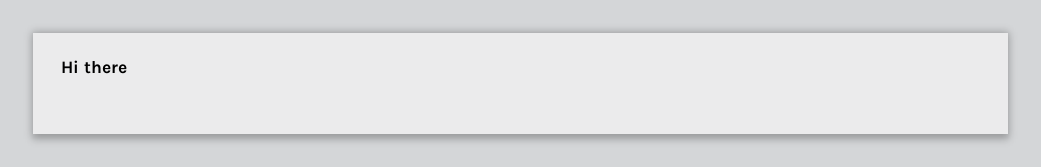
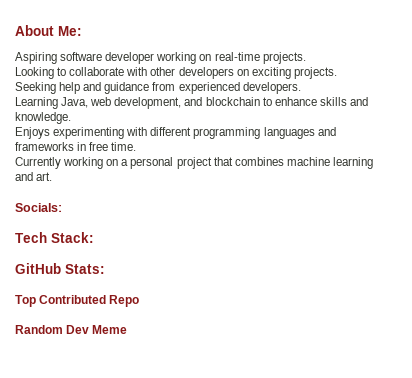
[61,60,127,74] Hi there -> [15,25,82,36] [15,52,306,64] [15,67,337,79] [15,82,301,94] [15,97,368,109] [15,112,71,124] [15,127,336,139] [15,142,137,151] [15,157,373,169] [15,172,53,181] [15,203,62,212] [15,232,94,243] [15,263,105,274] [15,295,140,307] [15,325,128,334] About Me: // Aspiring software developer working on real-time projects. // Looking to collaborate with other developers on exciting projects. // Seeking help and guidance from experienced developers. // Learning Java, web development, and blockchain to enhance skills and knowledge. // Enjoys experimenting with different programming languages and frameworks in free time. // Currently working on a personal project that combines machine learning and art. // Socials: // Tech Stack: // GitHub Stats: // Top Contributed Repo // Random Dev Meme

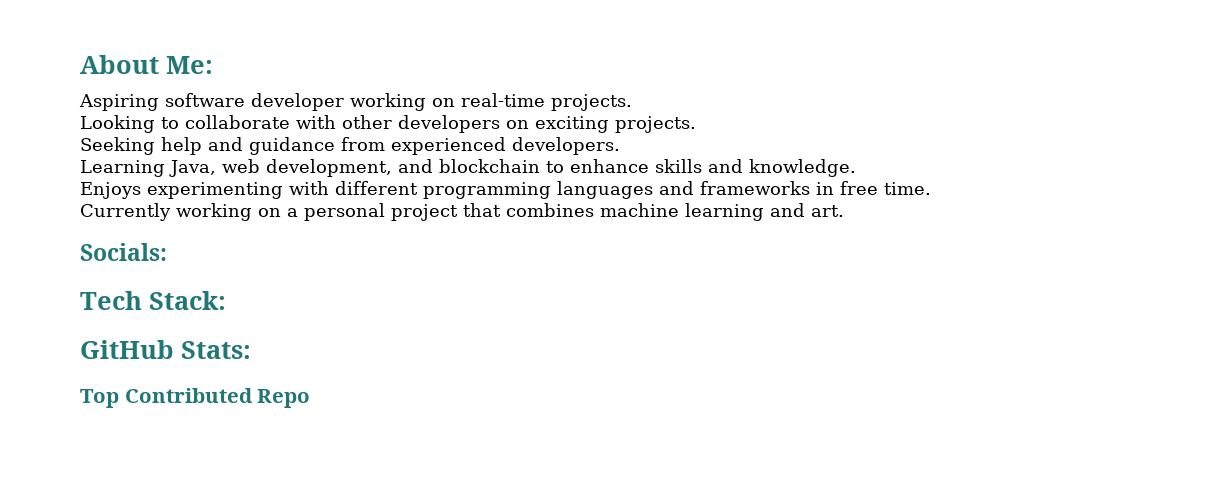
[15,325,128,334] // Random Dev Meme -> (311, 398) none

